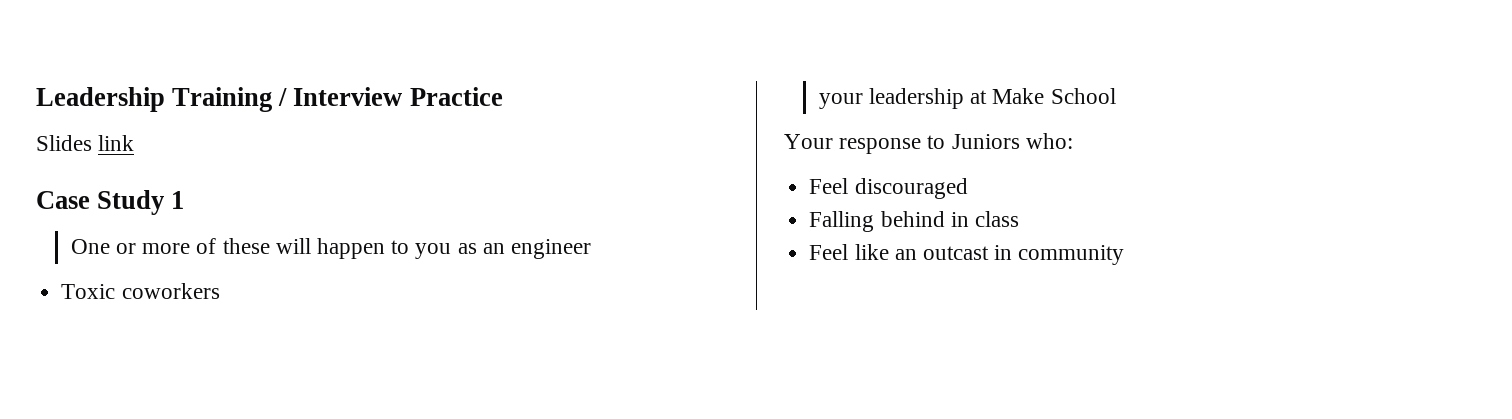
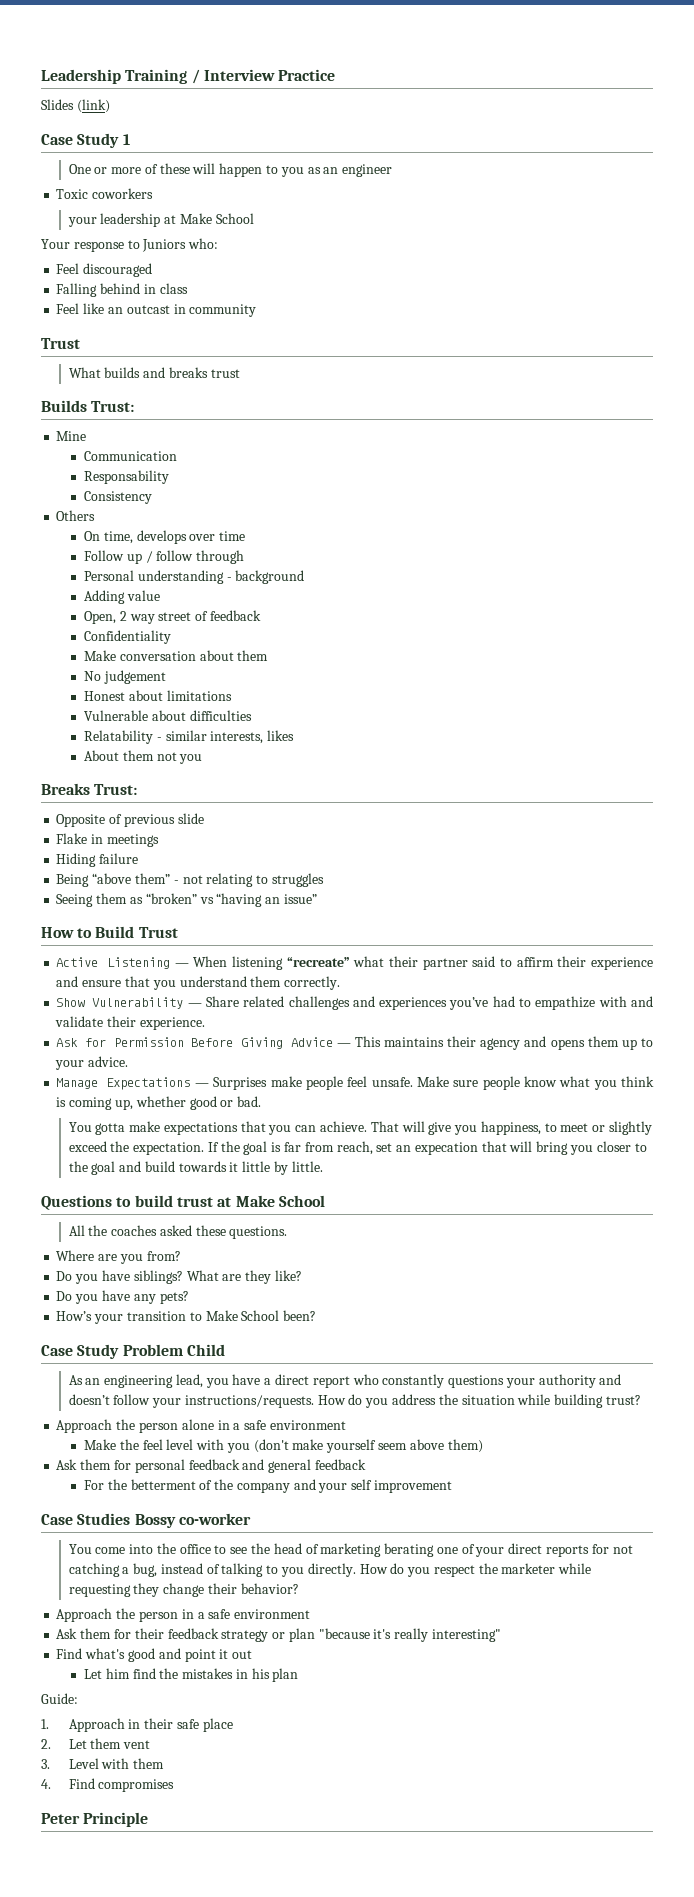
[98,135,135,151] link -> [76,99,110,113] (link)
(1125, 255) none -> [41,338,80,349] [68,367,240,378] [41,400,135,412] [56,431,87,441] [83,451,177,461] [83,470,169,484] [83,491,152,504] [56,510,96,521] [83,530,246,544] [83,550,245,564] [83,570,305,584] [83,590,160,604] [83,610,261,624] [83,630,171,644] [83,650,269,661] [83,670,166,684] [83,690,232,701] [83,710,252,721] [83,730,295,744] [83,750,203,764] [41,783,138,795] [56,813,204,827] [56,833,159,847] [56,853,139,867] [56,873,324,887] [56,893,317,907] [41,926,178,938] [56,956,654,970] [56,976,341,990] [56,996,653,1010] [55,1016,205,1030] [56,1036,654,1050] [55,1056,129,1070] [56,1076,655,1090] [56,1096,262,1110] [68,1121,653,1135] [68,1141,647,1155] [68,1161,323,1175] [41,1195,325,1210] [68,1225,288,1239] [56,1250,181,1264] [56,1270,302,1284] [56,1290,189,1304] [56,1310,317,1324] [41,1344,225,1359] [68,1374,622,1388] [68,1394,641,1408] [56,1419,346,1433] [83,1439,483,1453] [56,1459,366,1473] [83,1479,452,1493] [41,1513,251,1528] [68,1543,633,1557] [68,1563,592,1577] [68,1583,299,1597] [56,1608,311,1622] [56,1628,501,1642] [56,1648,253,1662] [83,1668,299,1682] [41,1693,78,1704] [41,1718,233,1732] [41,1738,151,1749] [41,1758,165,1769] [41,1778,175,1792] [41,1812,149,1827] // Trust // What builds and breaks trust // Builds Trust: // Mine // Communication // Responsability // Consistency // Others // On time, develops over time // Follow up / follow through // Personal understanding - background // Adding value // Open, 2 way street of feedback // Confidentiality // Make conversation about them // No judgement // Honest about limitations // Vulnerable about difficulties // Relatability - similar interests, likes // About them not you // Breaks Trust: // Opposite of previous slide // Flake in meetings // Hiding failure // Being “above them” - not relating to struggles // Seeing them as “broken” vs “having an issue” // How to Build Trust // Active Listening — When listening “recreate” what their partner said to affirm their experience and ensure that you understand them correctly. // Show Vulnerability — Share related challenges and experiences you’ve had to empathize with and validate their experience. // Ask for Permission Before Giving Advice — This maintains their agency and opens them up to your advice. // Manage Expectations — Surprises make people feel unsafe. Make sure people know what you think is coming up, whether good or bad. // You gotta make expectations that you can achieve. That will give you happiness, to meet or slightly exceed the expectation. If the goal is far from reach, set an expecation that will bring you closer to the goal and build towards it little by little. // Questions to build trust at Make School // All the coaches asked these questions. // Where are you from? // Do you have siblings? What are they like? // Do you have any pets? // How’s your transition to Make School been? // Case Study Problem Child // As an engineering lead, you have a direct report who constantly questions your authority and doesn’t follow your instructions/requests. How do you address the situation while building trust? // Approach the person alone in a safe environment // Make the feel level with you (don't make yourself seem above them) // Ask them for personal feedback and general feedback // For the betterment of the company and your self improvement // Case Studies Bossy co-worker // You come into the office to see the head of marketing berating one of your direct reports for not catching a bug, instead of talking to you directly. How do you respect the marketer while requesting they change their behavior? // Approach the person in a safe environment // Ask them for their feedback strategy or plan "because it's really interesting" // Find what's good and point it out // Let him find the mistakes in his plan // Guide: // 1. Approach in their safe place // 2. Let them vent // 3. Level with them // 4. Find compromises // Peter Principle

